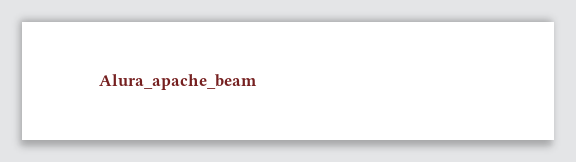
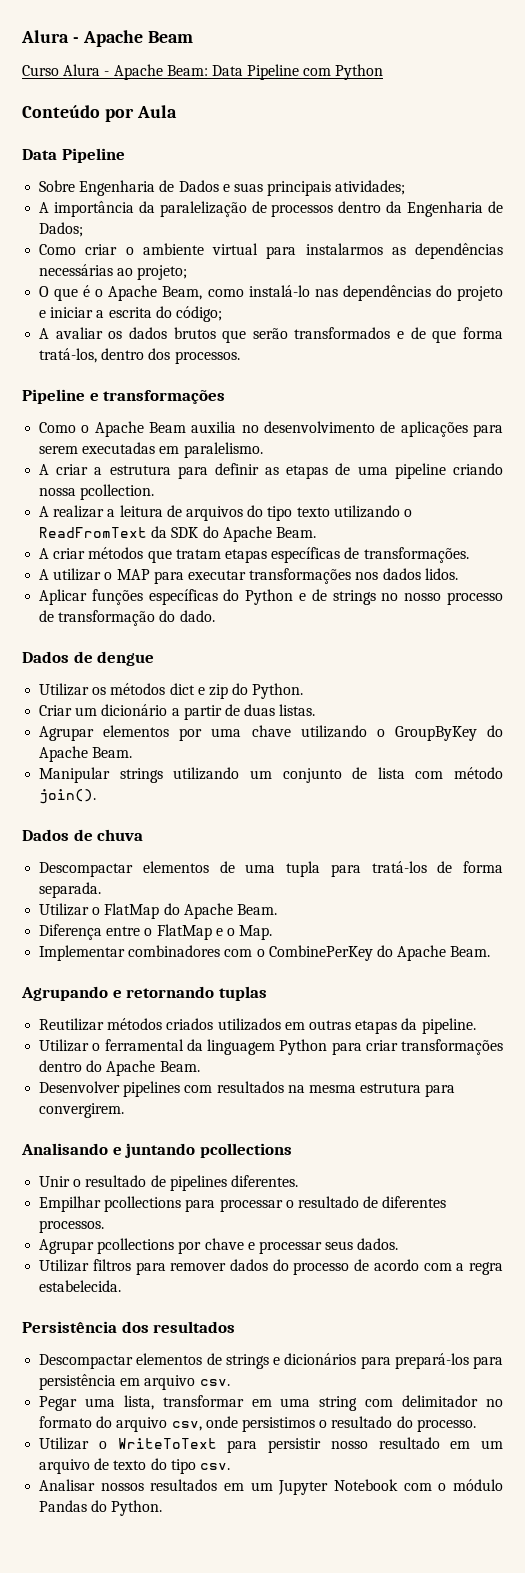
[99,74,257,90] Alura_apache_beam -> [21,30,193,47] [22,64,384,80] [22,105,177,122] [22,148,125,163] [39,180,406,196] [39,201,503,217] [39,222,84,237] [39,243,503,259] [39,264,188,280] [39,285,503,301] [39,306,222,322] [39,327,503,343] [39,348,240,364] [22,389,226,404] [39,421,503,437] [39,442,263,458] [39,463,504,479] [39,484,155,500] [39,505,412,521] [39,526,316,542] [39,547,469,563] [39,568,458,584] [39,589,504,605] [39,610,215,626] [22,651,155,666] [39,683,304,699] [39,704,316,720] [39,725,503,741] [39,746,133,762] [39,767,503,783] [39,789,97,804] [22,829,144,841] [39,861,503,877] [39,882,102,898] [39,903,277,919] [39,924,273,940] [39,945,491,961] [21,986,267,1001] [39,1018,476,1034] [39,1039,503,1055] [39,1060,200,1076] [39,1081,456,1097] [39,1103,125,1118] [21,1143,292,1158] [39,1175,298,1191] [39,1196,447,1212] [39,1220,105,1233] [39,1238,399,1254] [39,1259,504,1275] [39,1280,122,1292] [22,1321,236,1333] [39,1353,503,1369] [39,1374,230,1390] [39,1395,503,1411] [39,1416,476,1432] [39,1437,503,1453] [39,1458,230,1474] [39,1479,503,1495] [39,1500,163,1516] Alura - Apache Beam // Curso Alura - Apache Beam: Data Pipeline com Python // Conteúdo por Aula // Data Pipeline // Sobre Engenharia de Dados e suas principais atividades; // A importância da paralelização de processos dentro da Engenharia de Dados; // Como criar o ambiente virtual para instalarmos as dependências necessárias ao projeto; // O que é o Apache Beam, como instalá-lo nas dependências do projeto e iniciar a escrita do código; // A avaliar os dados brutos que serão transformados e de que forma tratá-los, dentro dos processos. // Pipeline e transformações // Como o Apache Beam auxilia no desenvolvimento de aplicações para serem executadas em paralelismo. // A criar a estrutura para definir as etapas de uma pipeline criando nossa pcollection. // A realizar a leitura de arquivos do tipo texto utilizando o ReadFromText da SDK do Apache Beam. // A criar métodos que tratam etapas específicas de transformações. // A utilizar o MAP para executar transformações nos dados lidos. // Aplicar funções específicas do Python e de strings no nosso processo de transformação do dado. // Dados de dengue // Utilizar os métodos dict e zip do Python. // Criar um dicionário a partir de duas listas. // Agrupar elementos por uma chave utilizando o GroupByKey do Apache Beam. // Manipular strings utilizando um conjunto de lista com método join(). // Dados de chuva // Descompactar elementos de uma tupla para tratá-los de forma separada. // Utilizar o FlatMap do Apache Beam. // Diferença entre o FlatMap e o Map. // Implementar combinadores com o CombinePerKey do Apache Beam. // Agrupando e retornando tuplas // Reutilizar métodos criados utilizados em outras etapas da pipeline. // Utilizar o ferramental da linguagem Python para criar transformações dentro do Apache Beam. // Desenvolver pipelines com resultados na mesma estrutura para convergirem. // Analisando e juntando pcollections // Unir o resultado de pipelines diferentes. // Empilhar pcollections para processar o resultado de diferentes processos. // Agrupar pcollections por chave e processar seus dados. // Utilizar filtros para remover dados do processo de acordo com a regra estabelecida. // Persistência dos resultados // Descompactar elementos de strings e dicionários para prepará-los para persistência em arquivo csv. // Pegar uma lista, transformar em uma string com delimitador no formato do arquivo csv, onde persistimos o resultado do processo. // Utilizar o WriteToText para persistir nosso resultado em um arquivo de texto do tipo csv. // Analisar nossos resultados em um Jupyter Notebook com o módulo Pandas do Python.

